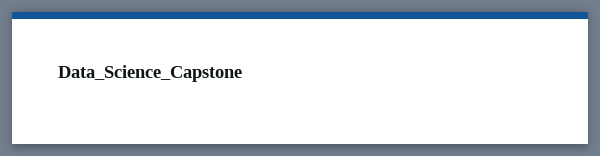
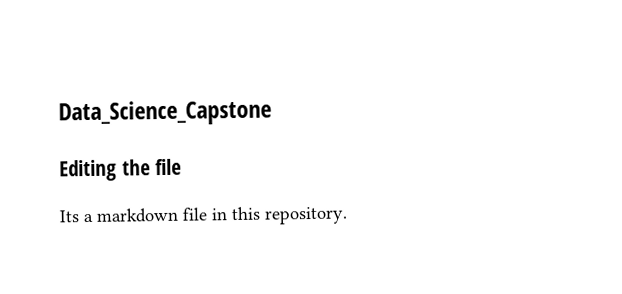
(242, 73) none -> [59,158,183,182] [59,206,348,225] // Editing the file // Its a markdown file in this repository.

